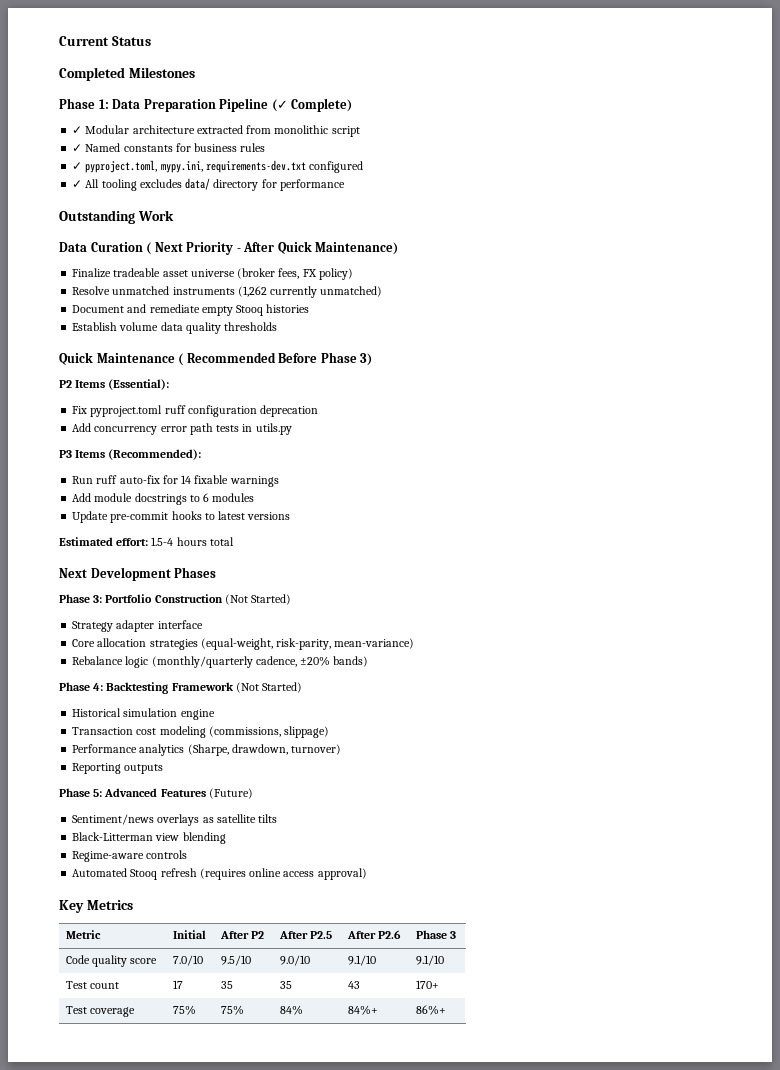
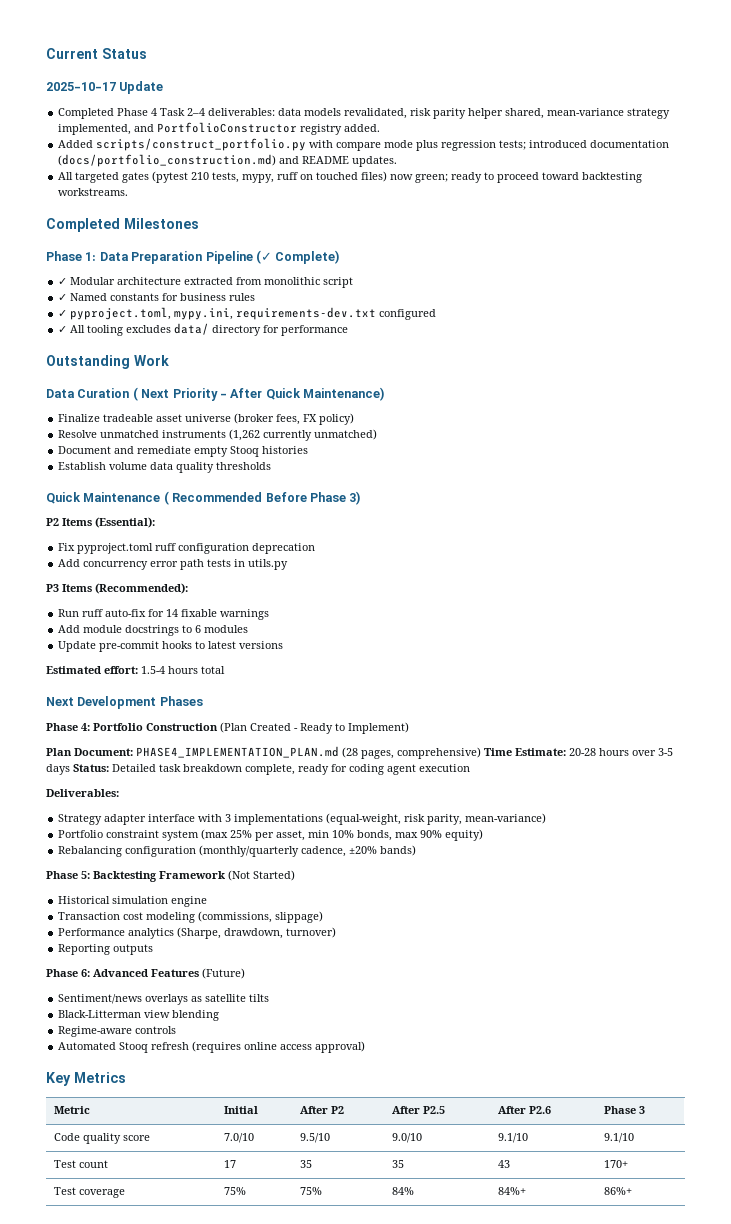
(151, 41) none -> [46,81,164,94] [58,108,671,119] [58,122,381,135] [58,138,670,151] [58,154,398,167] [58,171,643,183] [58,188,129,196] // 2025-10-17 Update // Completed Phase 4 Task 2–4 deliverables: data models revalidated, risk parity helper shared, mean-variance strategy implemented, and PortfolioConstructor registry added. // Added scripts/construct_portfolio.py with compare mode plus regression tests; introduced documentation (docs/portfolio_construction.md) and README updates. // All targeted gates (pytest 210 tests, mypy, ruff on touched files) now green; ready to proceed toward backtesting workstreams.
[93,595,103,603] 3: -> [81,723,90,731] 4:
[224,594,292,605] [72,620,203,632] [72,638,415,650] [72,656,149,668] (Not Started) // Strategy adapter interface // Core allocation strategies (equal-weight, risk-parity, mean-variance) // Rebalance logic -> [220,722,409,734] [46,746,673,759] [46,764,470,775] [46,789,119,797] [58,813,547,825] [58,829,484,841] [58,846,197,857] (Plan Created - Ready to Implement) // Plan Document: PHASE4_IMPLEMENTATION_PLAN.md (28 pages, comprehensive) Time Estimate: 20-28 hours over 3-5 days Status: Detailed task breakdown complete, ready for coding agent execution // Deliverables: // Strategy adapter interface with 3 implementations (equal-weight, risk parity, mean-variance) // Portfolio constraint system (max 25% per asset, min 10% bonds, max 90% equity) // Rebalancing configuration
[93,683,104,691] 4: -> [81,871,90,879] 5:
[93,789,103,797] 5: -> [81,969,90,977] 6:

